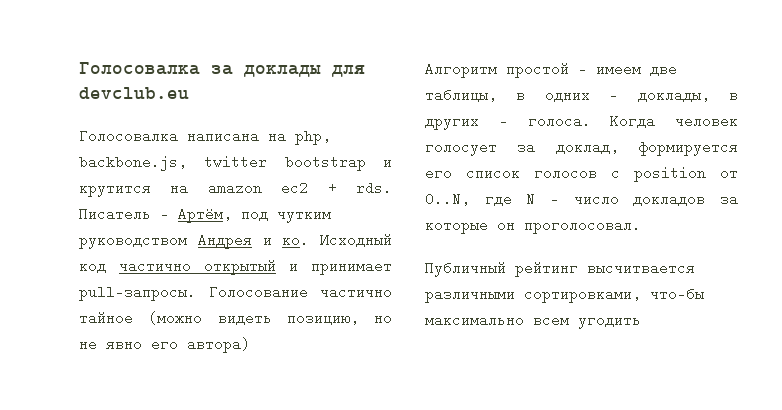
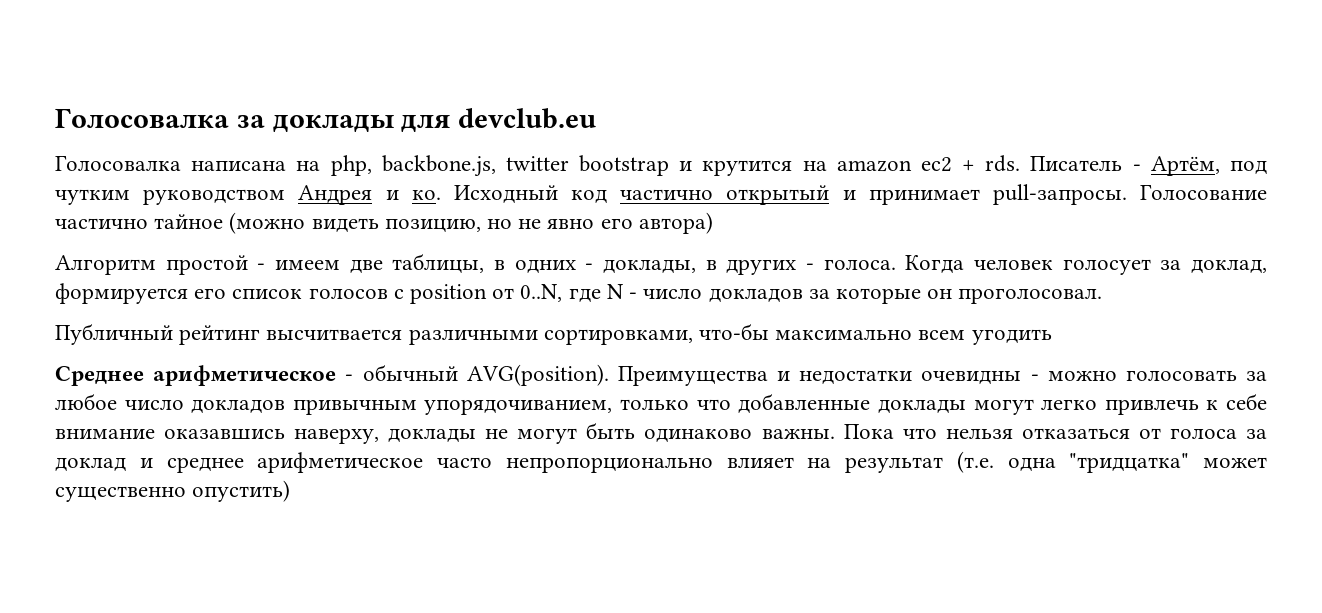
(641, 320) none -> [55,364,1267,386] [55,393,1267,415] [55,422,1267,444] [55,451,1267,473] [55,480,291,502] // Среднее арифметическое - обычный AVG(position). Преимущества и недостатки очевидны - можно голосовать за любое число докладов привычным упорядочиванием, только что добавленные доклады могут легко привлечь к себе внимание оказавшись наверху, доклады не могут быть одинаково важны. Пока что нельзя отказаться от голоса за доклад и среднее арифметическое часто непропорционально влияет на результат (т.е. одна "тридцатка" может существенно опустить)

